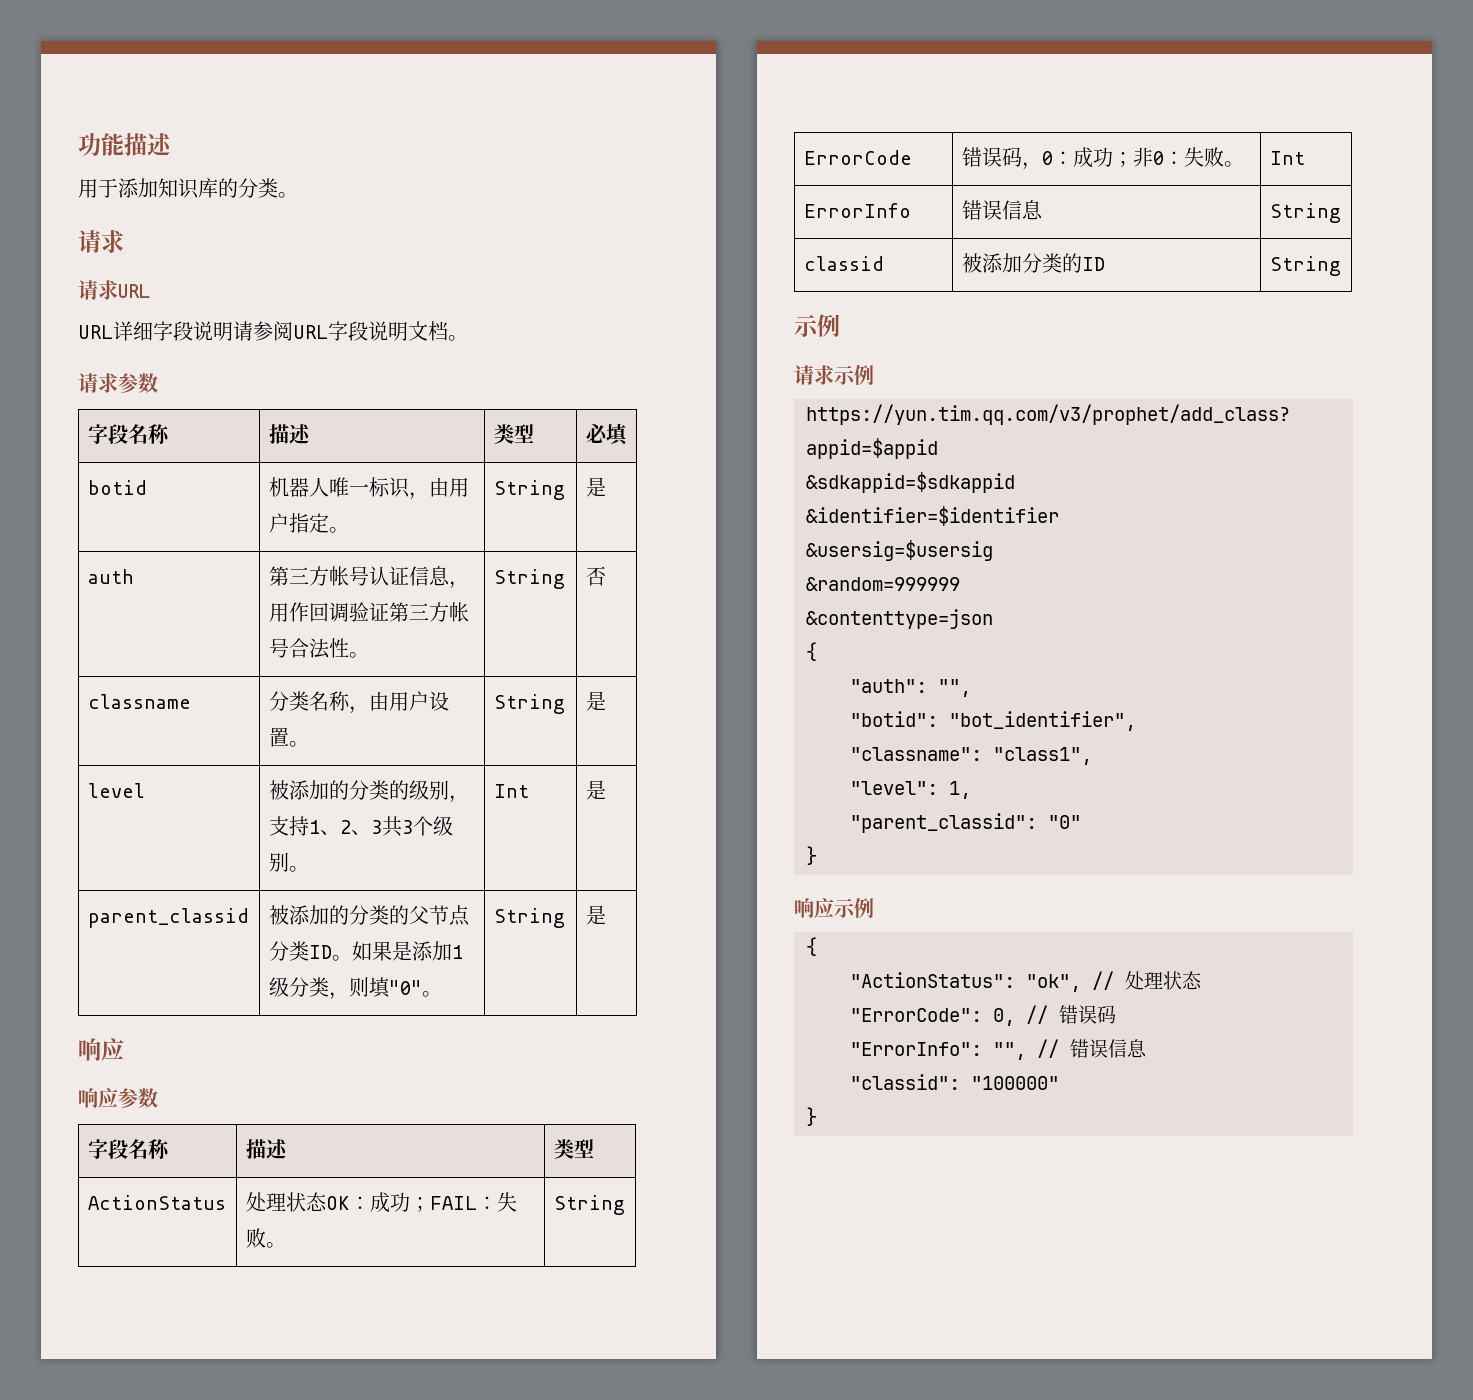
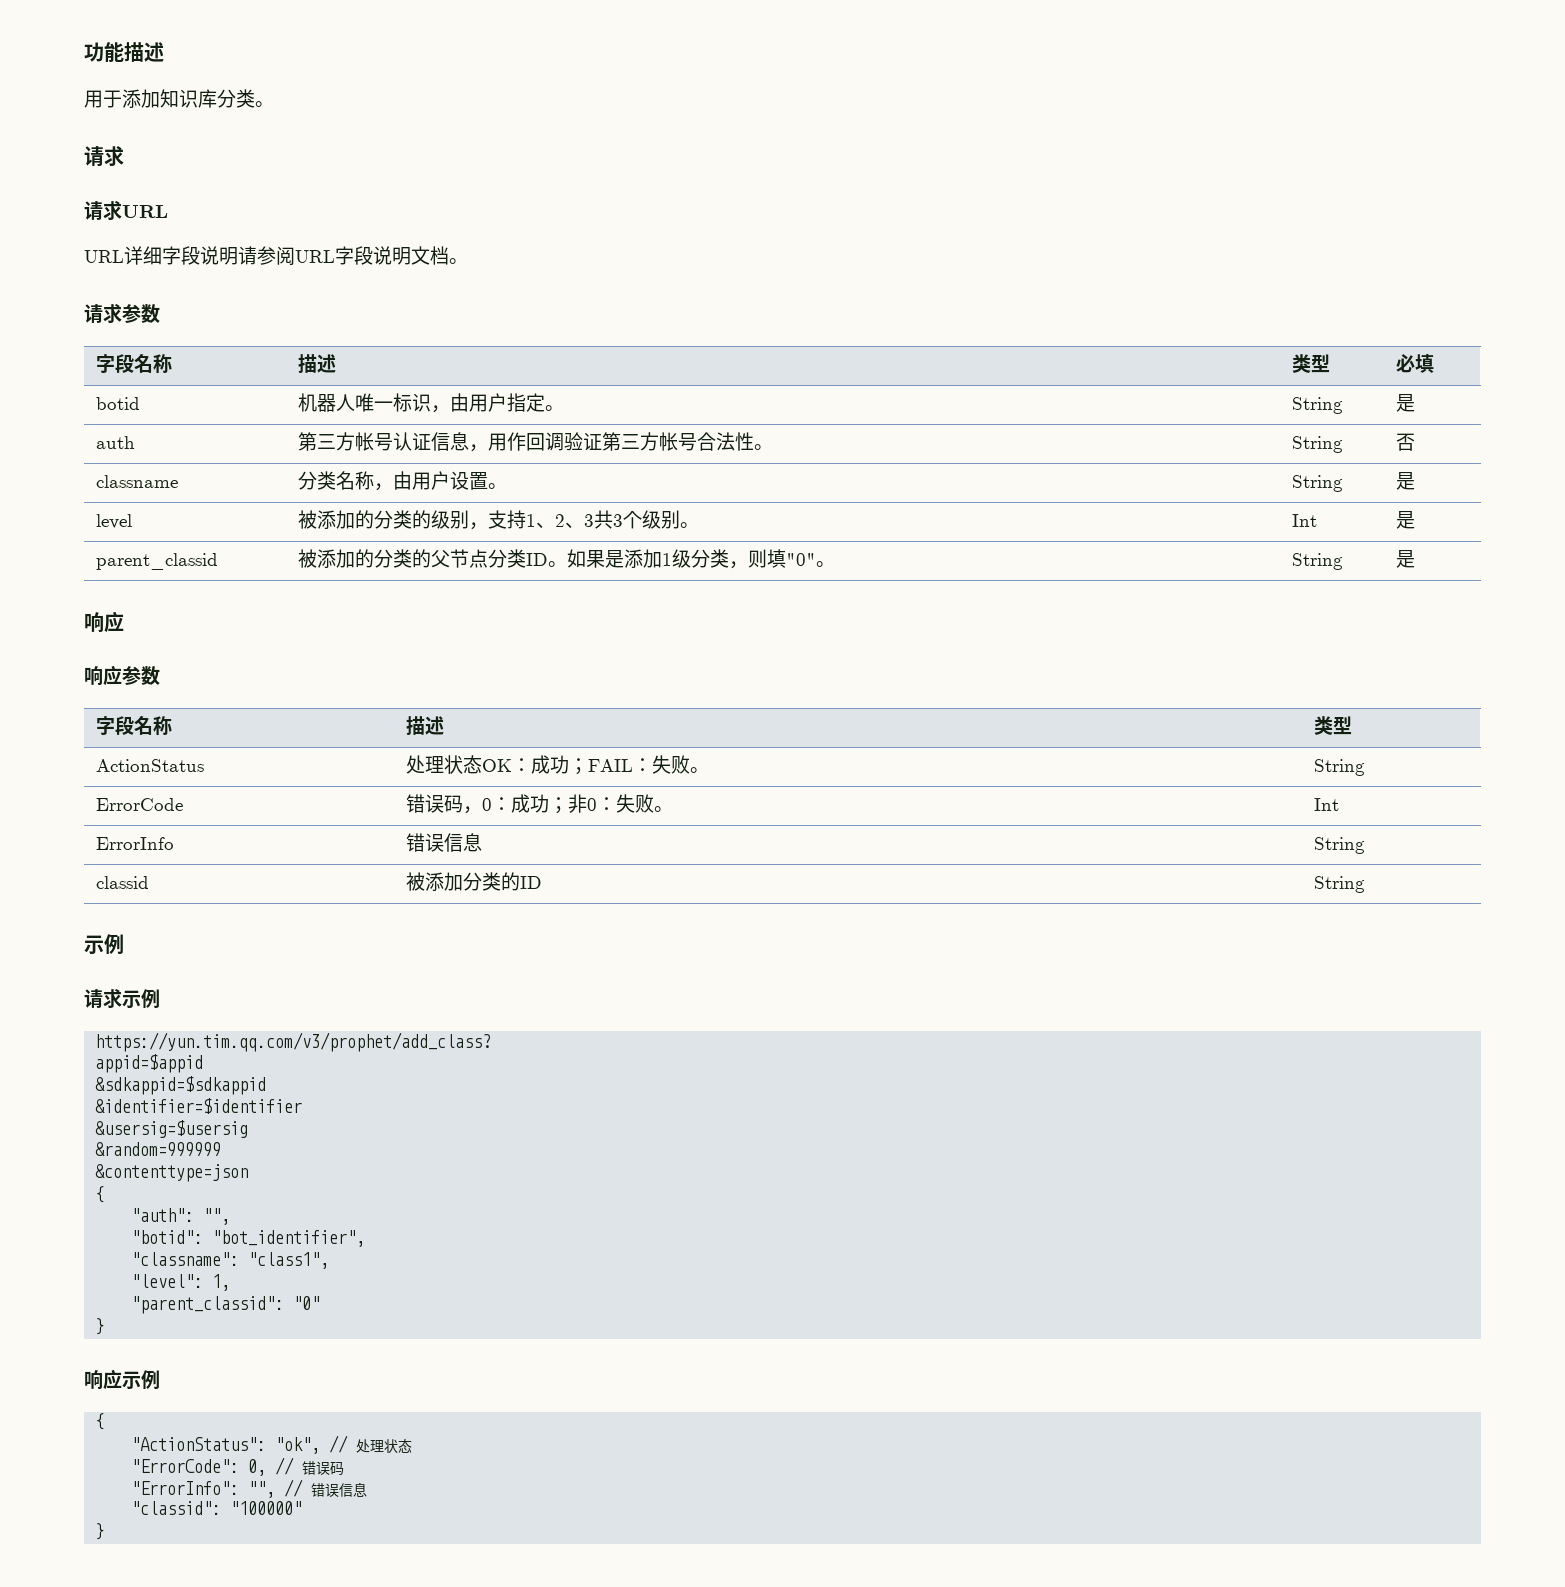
[218,178,238,198] 的 -> (217, 98) none

